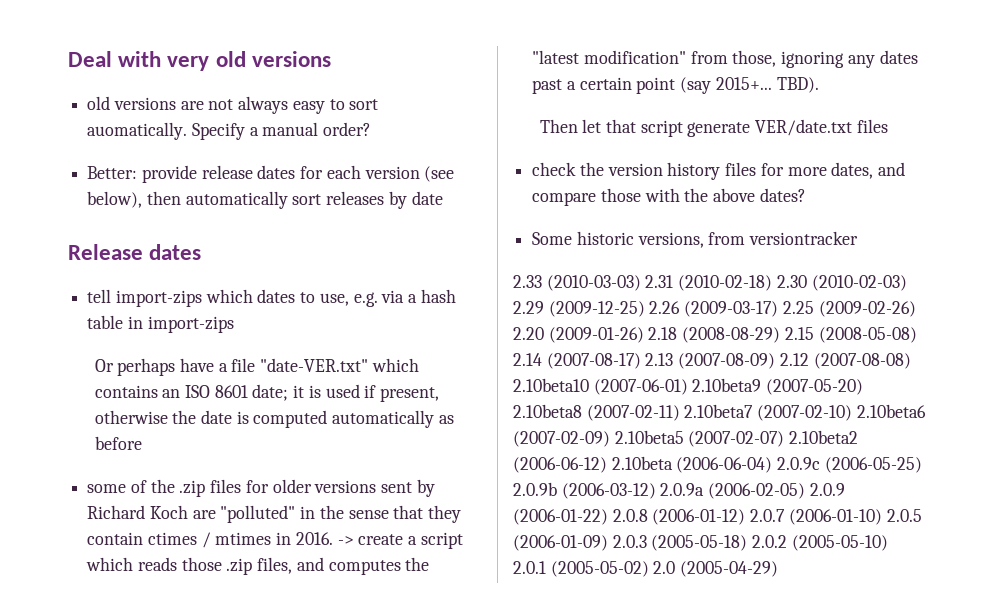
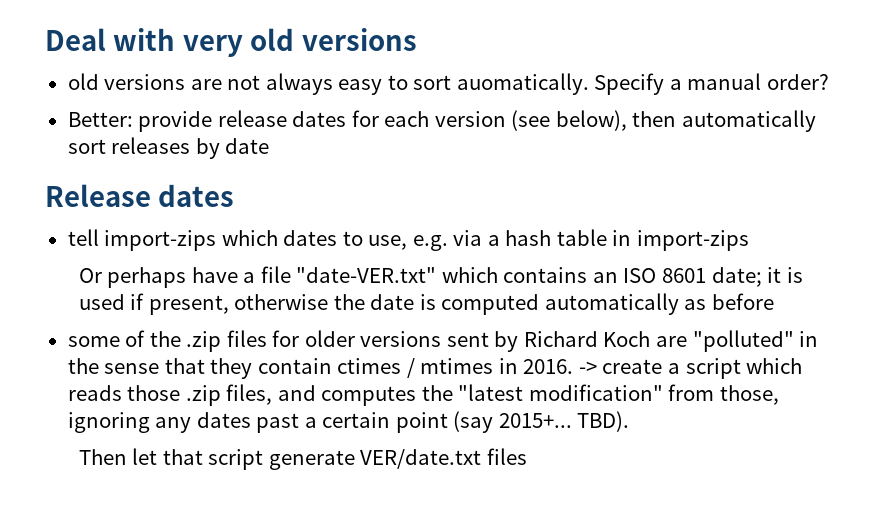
[532,162,906,180] [532,188,806,206] [532,231,859,248] [513,275,907,291] [513,301,916,317] [513,327,917,343] [513,353,911,369] [513,378,864,395] [513,404,926,421] [513,430,859,447] [513,456,922,473] [513,482,845,499] [513,509,922,525] [513,535,888,551] [513,561,779,577] // check the version history files for more dates, and compare those with the above dates? // Some historic versions, from versiontracker // 2.33 (2010-03-03) 2.31 (2010-02-18) 2.30 (2010-02-03) 2.29 (2009-12-25) 2.26 (2009-03-17) 2.25 (2009-02-26) 2.20 (2009-01-26) 2.18 (2008-08-29) 2.15 (2008-05-08) 2.14 (2007-08-17) 2.13 (2007-08-09) 2.12 (2007-08-08) 2.10beta10 (2007-06-01) 2.10beta9 (2007-05-20) 2.10beta8 (2007-02-11) 2.10beta7 (2007-02-10) 2.10beta6 (2007-02-09) 2.10beta5 (2007-02-07) 2.10beta2 (2006-06-12) 2.10beta (2006-06-04) 2.0.9c (2006-05-25) 2.0.9b (2006-03-12) 2.0.9a (2006-02-05) 2.0.9 (2006-01-22) 2.0.8 (2006-01-12) 2.0.7 (2006-01-10) 2.0.5 (2006-01-09) 2.0.3 (2005-05-18) 2.0.2 (2005-05-10) 2.0.1 (2005-05-02) 2.0 (2005-04-29) -> (527, 456) none

